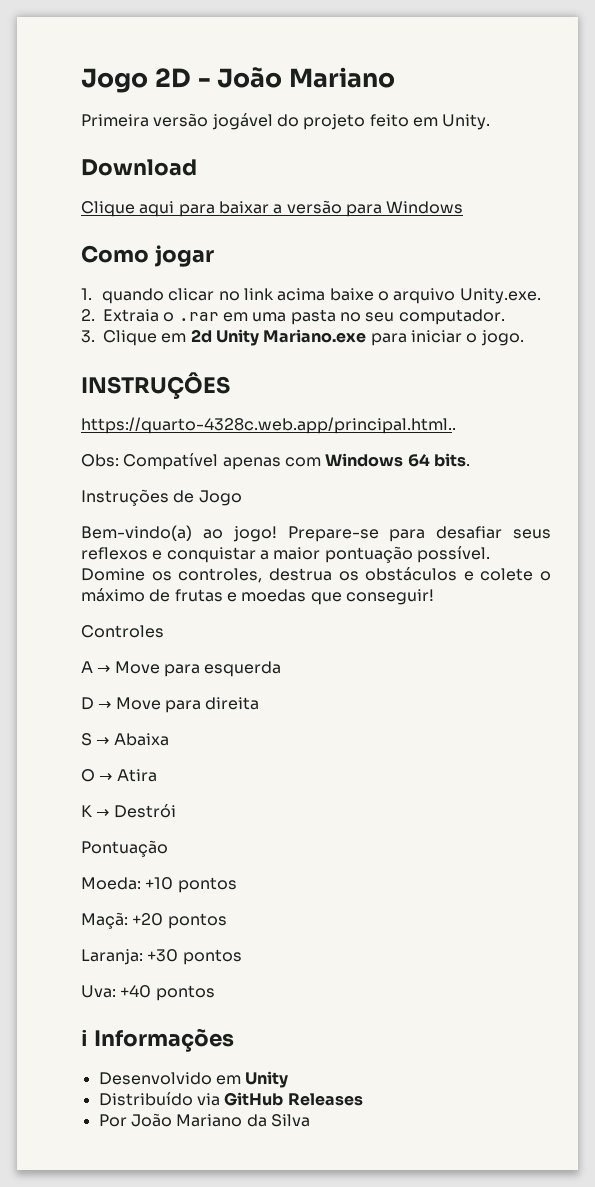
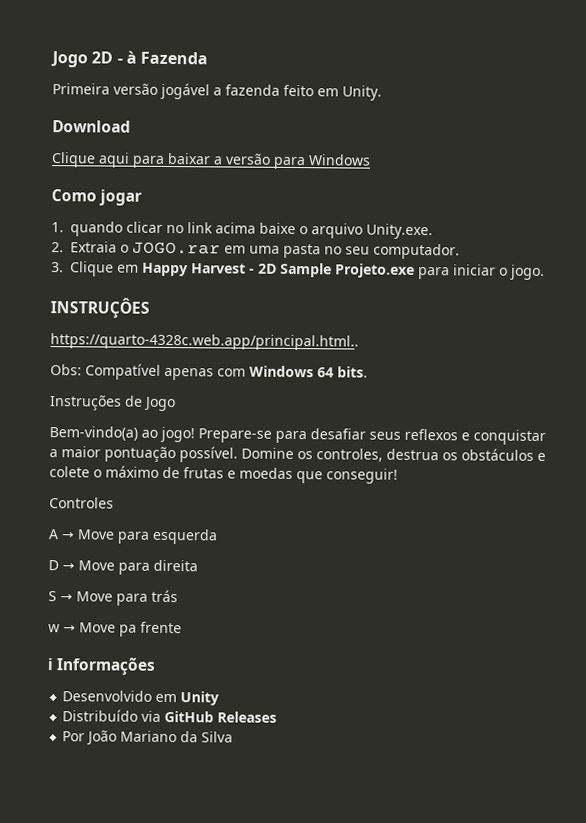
[217,67,395,88] João Mariano -> [125,50,209,65] à Fazenda
[276,114,366,130] do projeto -> [213,84,280,96] a fazenda
[178,312,219,321] .rar -> [132,241,221,255] JOGO.rar
[190,329,367,346] 2d Unity Mariano.exe -> [142,262,415,278] Happy Harvest - 2D Sample Projeto.exe
[113,733,169,746] [81,769,157,782] [81,804,176,818] [81,840,168,857] [81,877,237,893] [81,912,227,929] [81,949,242,965] [81,985,215,1001] Abaixa // O → Atira // K → Destrói // Pontuação // Moeda: +10 pontos // Maçã: +20 pontos // Laranja: +30 pontos // Uva: +40 pontos -> [76,589,178,606] [48,621,182,637] Move para trás // w → Move pa frente

